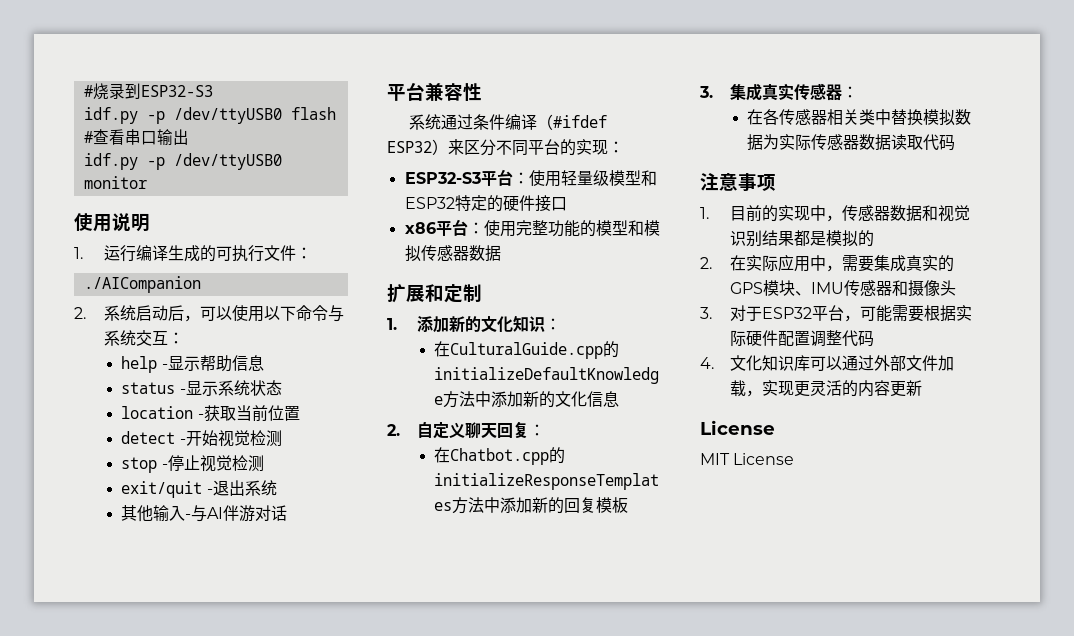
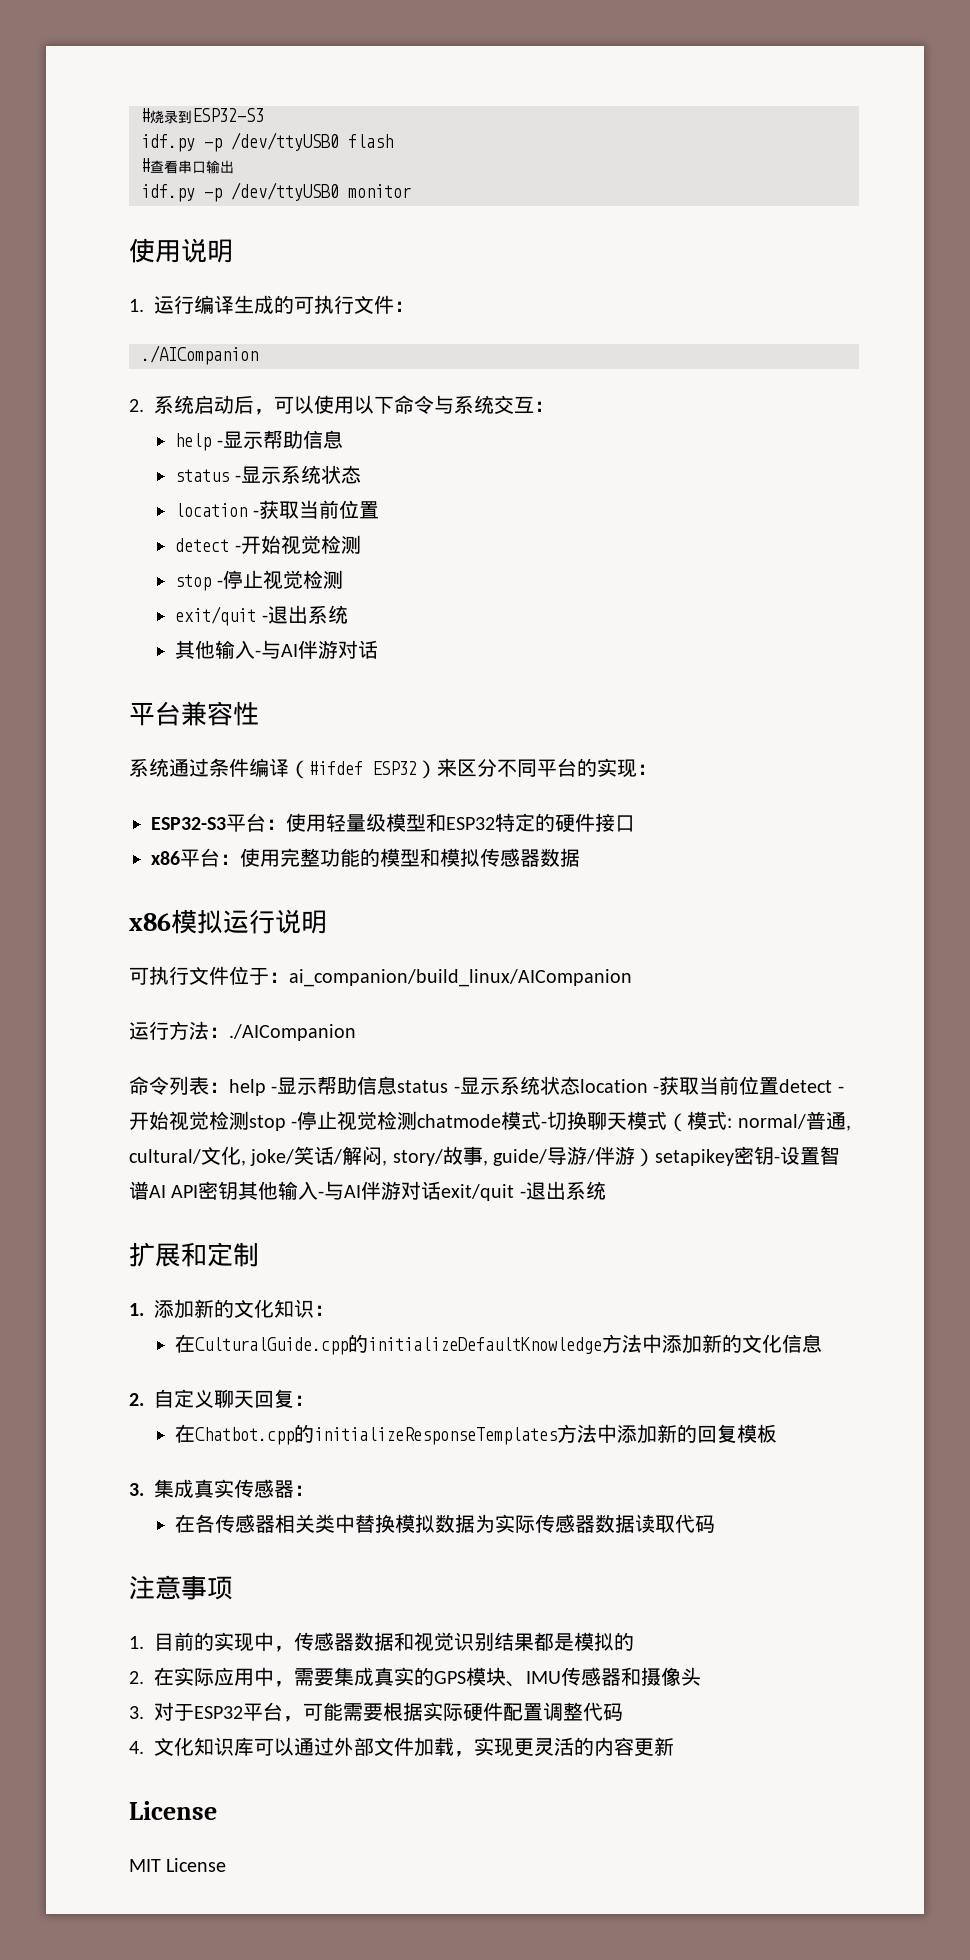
(501, 253) none -> [129,909,327,934] [129,966,632,987] [129,1021,356,1041] [129,1076,844,1096] [129,1111,851,1132] [129,1146,841,1167] [129,1181,606,1201] // x86模拟运行说明 // 可执行文件位于：ai_companion/build_linux/AICompanion // 运行方法：./AICompanion // 命令列表：help -显示帮助信息status -显示系统状态location -获取当前位置detect -开始视觉检测stop -停止视觉检测chatmode模式-切换聊天模式（模式: normal/普通, cultural/文化, joke/笑话/解闷, story/故事, guide/导游/伴游）setapikey密钥-设置智谱AI API密钥其他输入-与AI伴游对话exit/quit -退出系统

